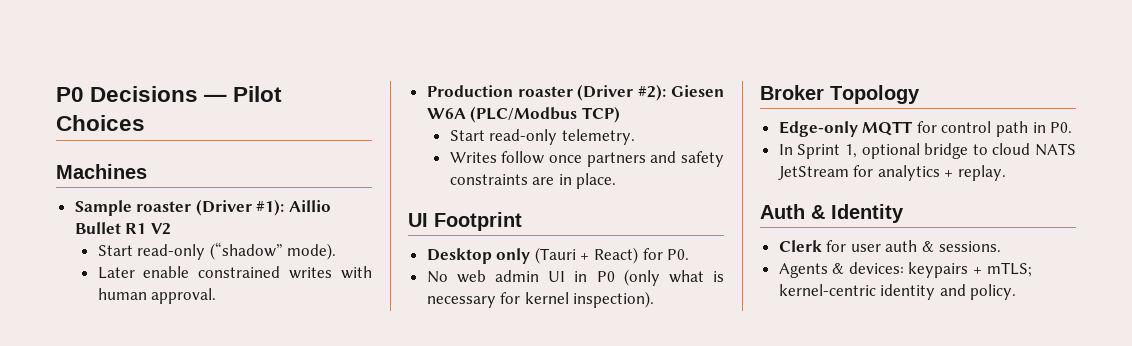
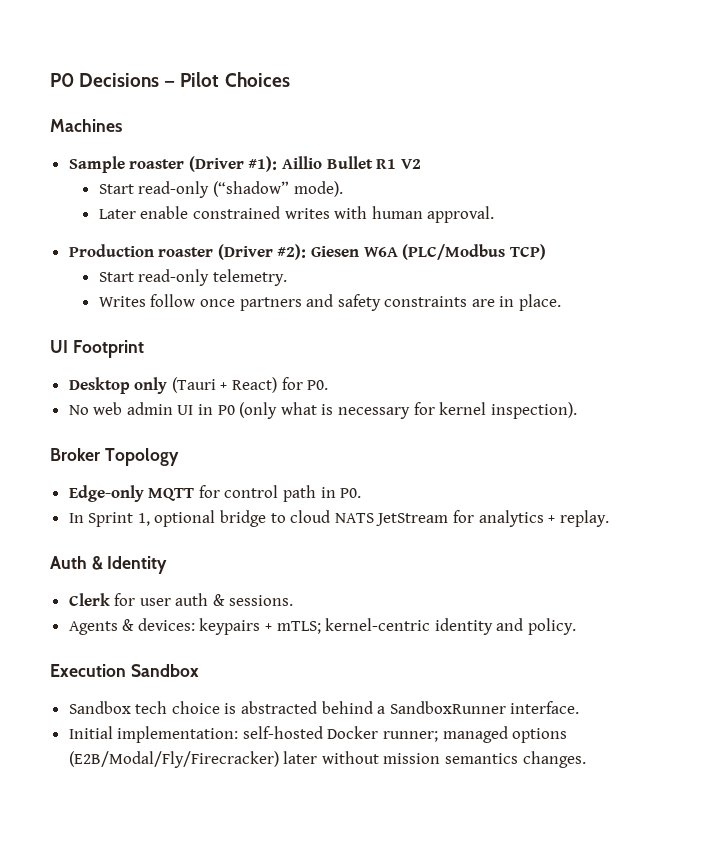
(1017, 292) none -> [50,664,199,677] [68,701,580,714] [68,726,568,743] [68,751,586,768] // Execution Sandbox // Sandbox tech choice is abstracted behind a SandboxRunner interface. // Initial implementation: self-hosted Docker runner; managed options (E2B/Modal/Fly/Firecracker) later without mission semantics changes.

